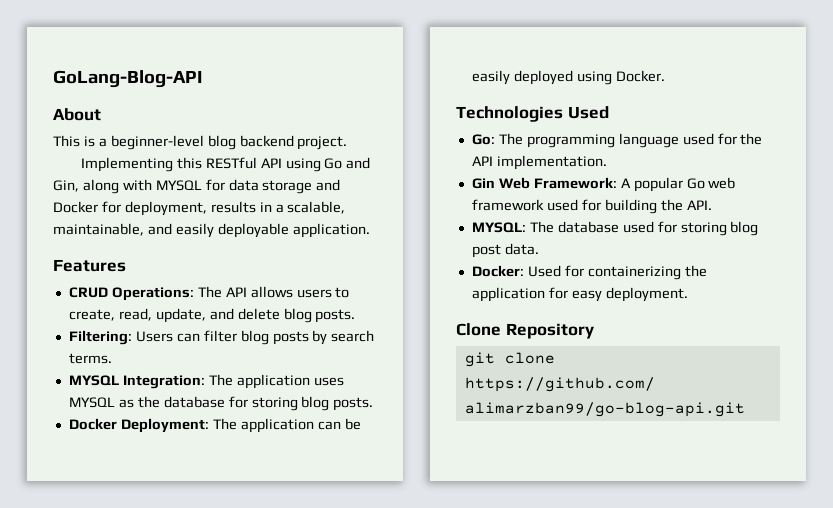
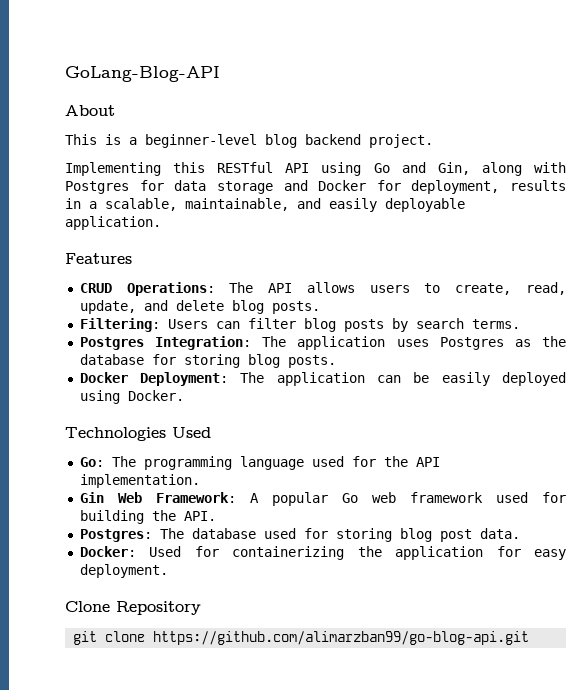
[155,180,202,191] MYSQL -> [65,181,129,194] Postgres
[68,375,119,386] MYSQL -> [79,337,144,350] Postgres
[68,397,115,408] MYSQL -> [439,337,504,350] Postgres
[471,222,526,233] MYSQL: -> [79,529,152,542] Postgres:

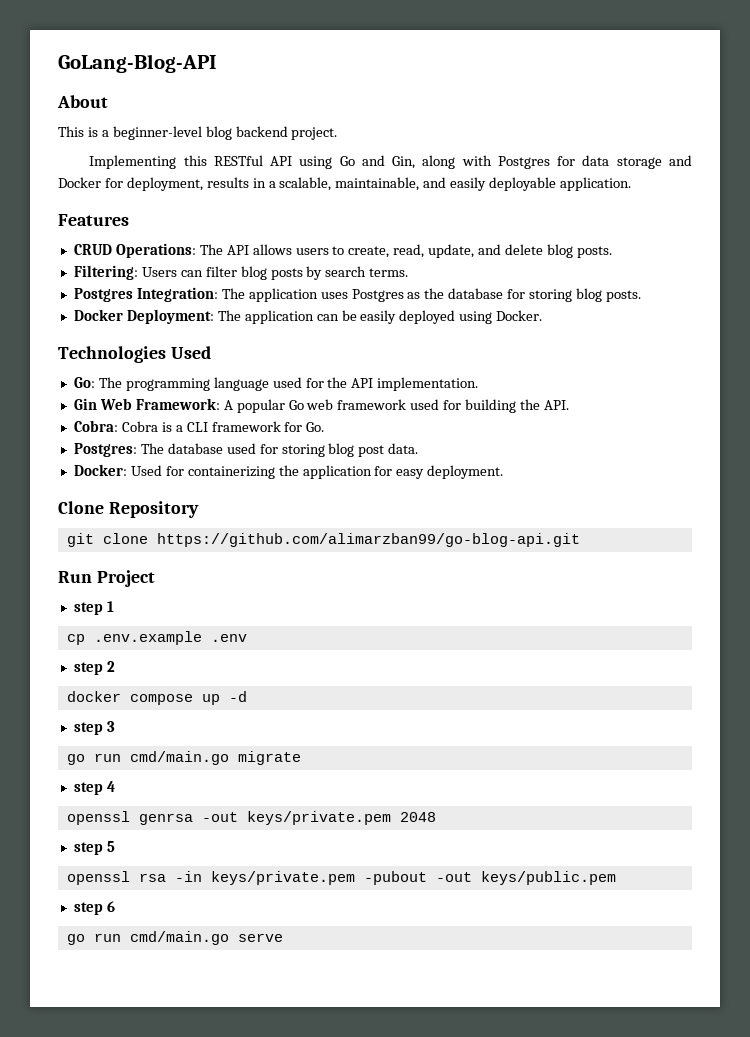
(216, 516) none -> [73,420,325,432] // Cobra: Cobra is a CLI framework for Go.
(530, 638) none -> [58,570,155,587] [73,601,114,615] [66,631,247,645] [73,661,115,675] [66,691,247,705] [73,721,115,735] [66,751,301,765] [73,781,115,795] [66,811,436,825] [73,841,115,855] [66,871,616,885] [73,901,115,915] [66,931,283,945] // Run Project // step 1 // cp .env.example .env // step 2 // docker compose up -d // step 3 // go run cmd/main.go migrate // step 4 // openssl genrsa -out keys/private.pem 2048 // step 5 // openssl rsa -in keys/private.pem -pubout -out keys/public.pem // step 6 // go run cmd/main.go serve

